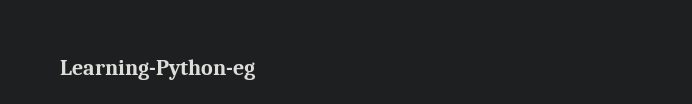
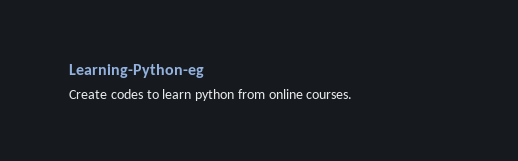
(255, 69) none -> [69,89,353,101] // Create codes to learn python from online courses.

